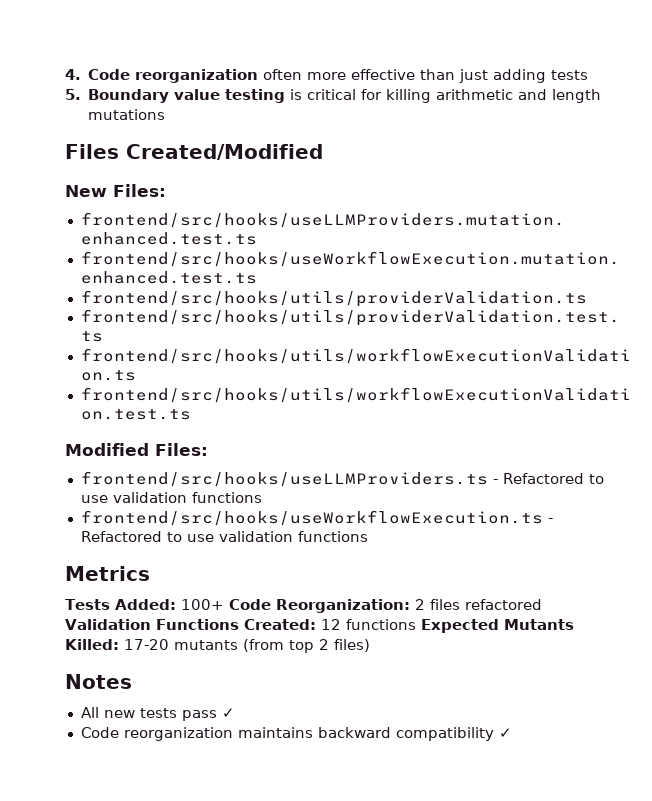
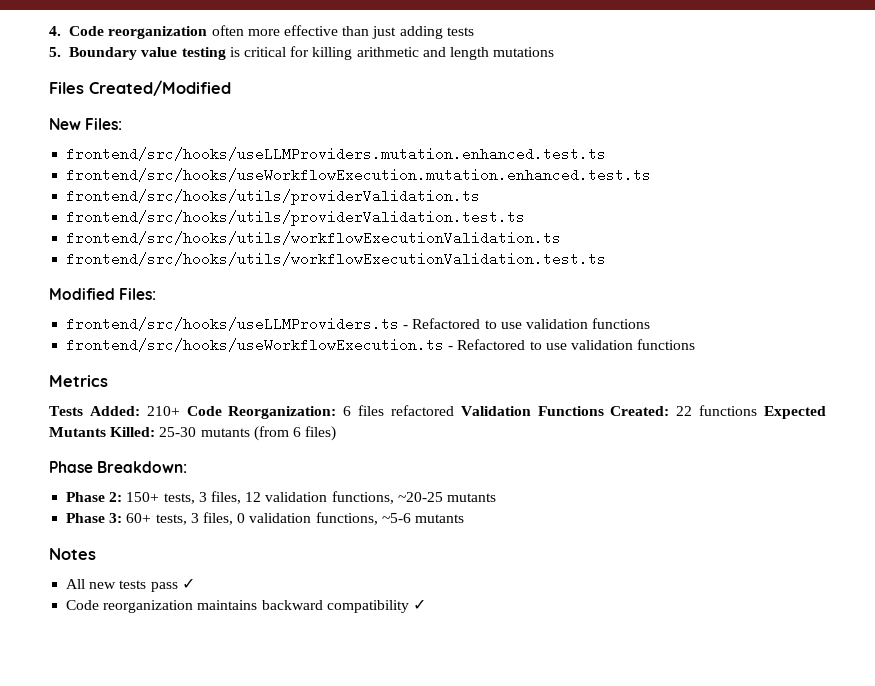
[180,599,224,610] 100+ -> [146,406,180,416] 210+
[414,599,425,610] 2 -> [343,406,352,416] 6
[321,619,341,630] 12 -> [676,406,693,416] 22
[124,639,169,650] 17-20 -> [159,427,197,437] 25-30
[289,639,329,653] top 2 -> [292,427,301,437] 6
(370, 645) none -> [49,461,188,473] [66,491,496,504] [66,512,464,525] // Phase Breakdown: // Phase 2: 150+ tests, 3 files, 12 validation functions, ~20-25 mutants // Phase 3: 60+ tests, 3 files, 0 validation functions, ~5-6 mutants

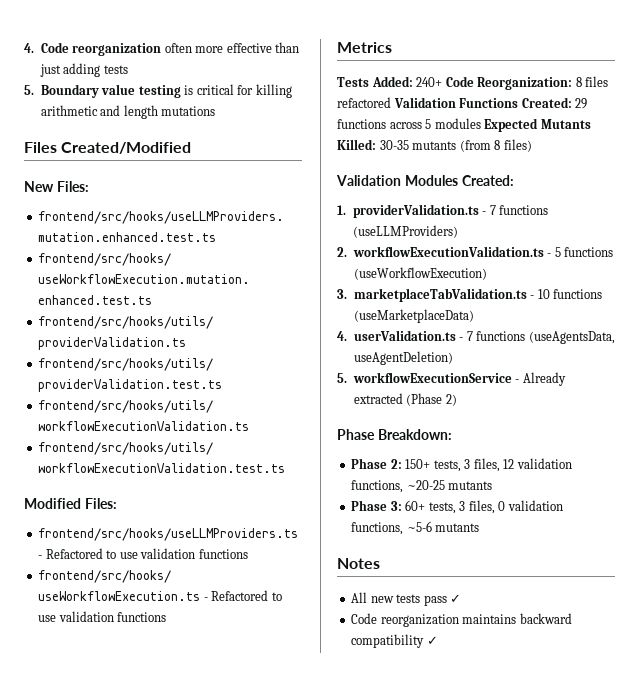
[146,406,180,416] 210+ -> [416,77,443,87] 240+
[343,406,352,416] 6 -> [575,77,582,87] 8
[676,405,758,416] 22 functions -> [575,98,588,109] [337,118,481,129] 29 functions across 5 modules
[159,427,197,437] 25-30 -> [379,140,409,150] 30-35
[292,427,301,437] 6 -> [494,140,501,150] 8
(337, 433) none -> [336,175,514,186] [337,204,549,218] [352,225,458,238] [337,246,614,257] [353,267,487,280] [337,288,603,302] [353,309,474,323] [337,330,615,344] [353,351,453,365] [337,372,566,386] [353,393,457,406] // Validation Modules Created: // 1. providerValidation.ts - 7 functions (useLLMProviders) // 2. workflowExecutionValidation.ts - 5 functions (useWorkflowExecution) // 3. marketplaceTabValidation.ts - 10 functions (useMarketplaceData) // 4. userValidation.ts - 7 functions (useAgentsData, useAgentDeletion) // 5. workflowExecutionService - Already extracted (Phase 2)

